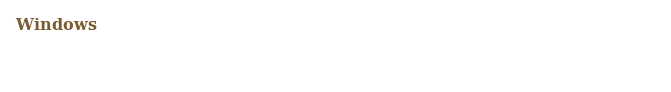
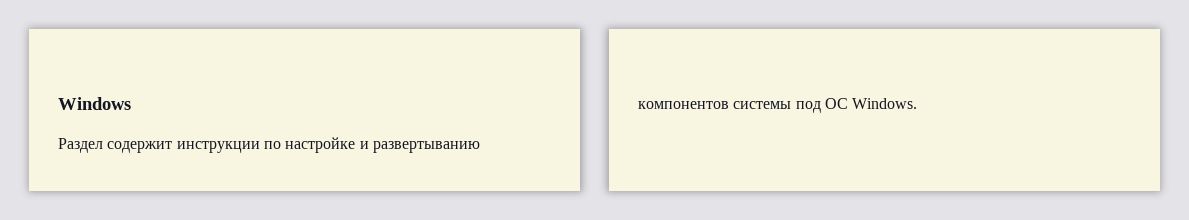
(97, 24) none -> [58,137,480,153] [638,98,918,113] // Раздел содержит инструкции по настройке и развертыванию компонентов системы под OC Windows.

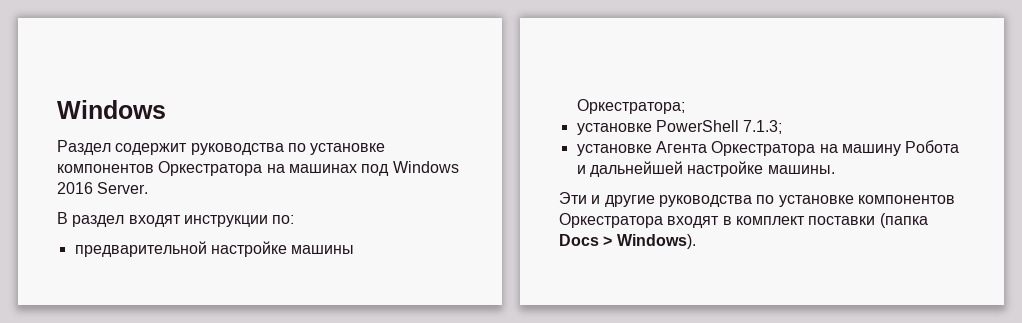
[176,137,480,153] [638,98,918,113] инструкции по настройке и развертыванию компонентов системы под OC Windows. -> [190,143,386,155] [57,161,459,176] [57,182,149,194] [57,212,295,227] [74,241,355,257] [576,99,685,114] [576,120,783,135] [576,140,960,156] [576,161,835,177] [559,192,955,207] [559,213,928,228] [559,234,696,249] руководства по установке компонентов Оркестратора на машинах под Windows 2016 Server. // В раздел входят инструкции по: // предварительной настройке машины Оркестратора; // установке PowerShell 7.1.3; // установке Агента Оркестратора на машину Робота и дальнейшей настройке машины. // Эти и другие руководства по установке компонентов Оркестратора входят в комплект поставки (папка Docs > Windows).

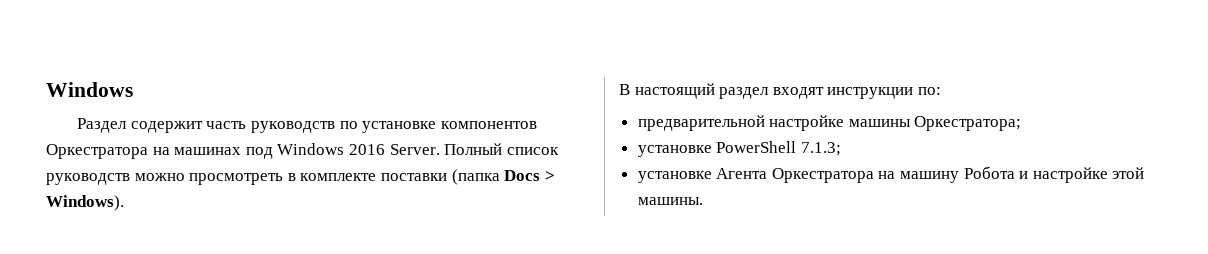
[190,143,284,155] руководства -> [206,121,335,133] часть руководств
(149, 188) none -> [444,143,559,155] [46,169,555,185] [46,195,124,211] Полный список руководств можно просмотреть в комплекте поставки (папка Docs > Windows).
(68, 218) none -> [634,83,715,99] настоящий
[589,161,764,177] дальнейшей настройке -> [1032,167,1145,183] настройке этой
[559,192,955,207] [559,213,928,228] [559,234,696,249] // Эти и другие руководства по установке компонентов Оркестратора входят в комплект поставки (папка Docs > Windows). -> (703, 201) none

